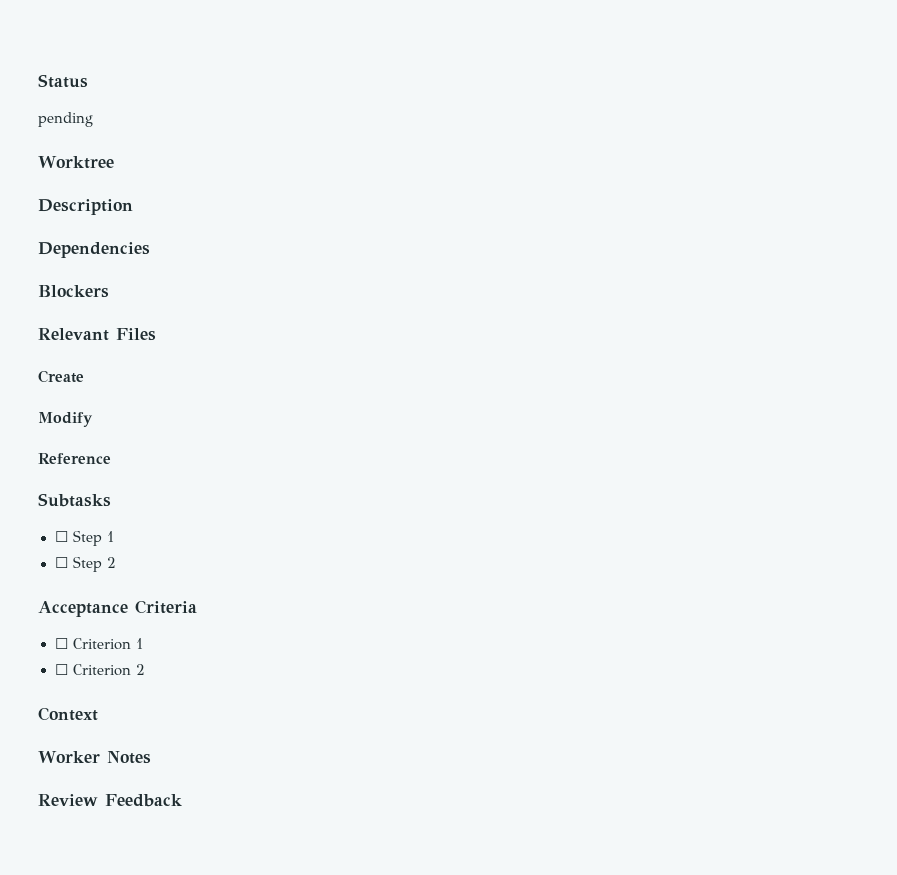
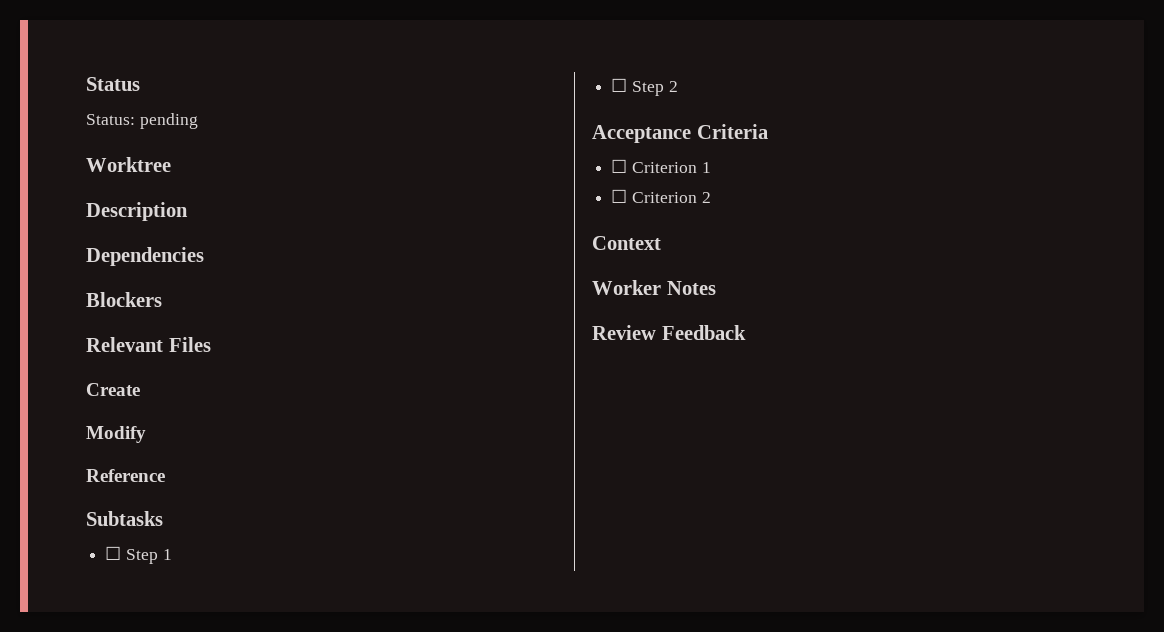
(88, 81) none -> [86,114,135,125] Status:

